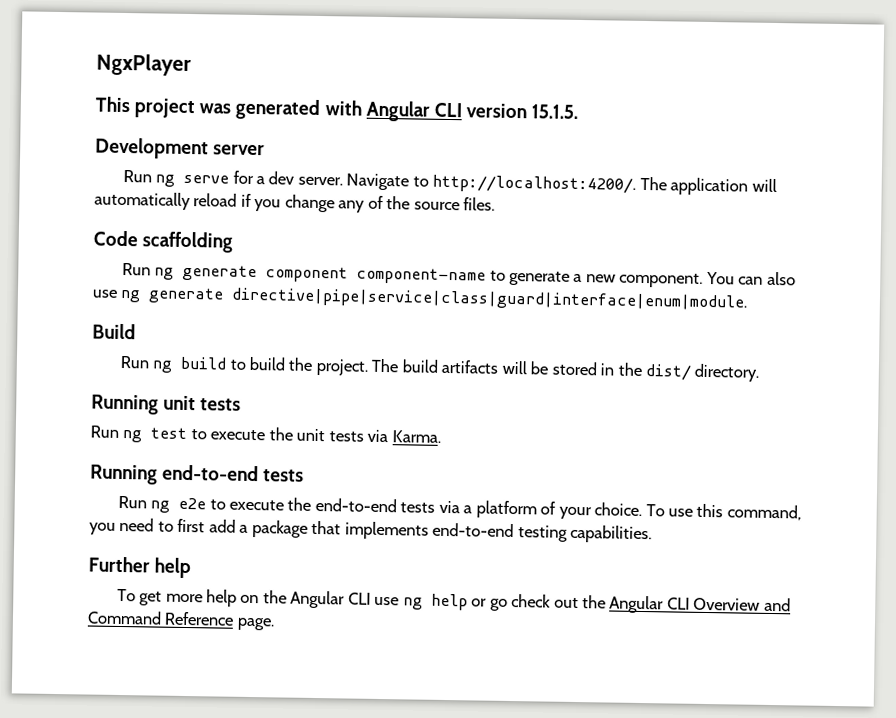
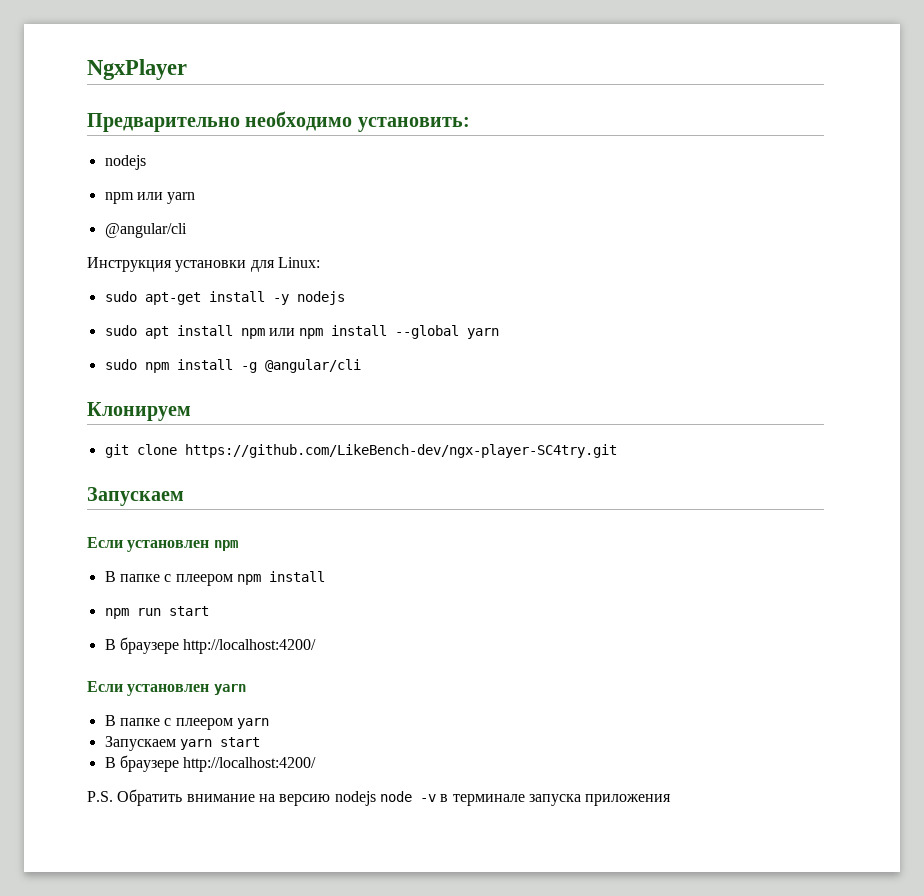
[95,96,579,122] [95,137,266,160] [122,169,777,196] [94,191,496,213] [93,230,234,253] [121,262,796,288] [92,287,749,312] [92,323,136,340] [119,355,760,382] [91,394,242,415] [90,425,441,443] [90,464,305,485] [117,495,802,521] [89,517,653,544] [88,556,192,579] [116,588,791,614] [87,610,274,631] This project was generated with Angular CLI version 15.1.5. // Development server // Run ng serve for a dev server. Navigate to http://localhost:4200/. The application will automatically reload if you change any of the source files. // Code scaffolding // Run ng generate component component-name to generate a new component. You can also use ng generate directive|pipe|service|class|guard|interface|enum|module. // Build // Run ng build to build the project. The build artifacts will be stored in the dist/ directory. // Running unit tests // Run ng test to execute the unit tests via Karma. // Running end-to-end tests // Run ng e2e to execute the end-to-end tests via a platform of your choice. To use this command, you need to first add a package that implements end-to-end testing capabilities. // Further help // To get more help on the Angular CLI use ng help or go check out the Angular CLI Overview and Command Reference page. -> [87,111,470,132] [104,155,146,170] [104,192,196,204] [104,223,187,238] [87,257,320,272] [104,291,345,305] [104,325,500,339] [104,359,361,373] [87,402,191,421] [104,444,617,458] [87,487,184,506] [87,537,238,552] [104,571,325,586] [104,606,209,619] [104,637,317,654] [87,681,246,696] [104,715,269,730] [104,736,260,751] [104,755,317,772] [87,789,672,806] Предварительно необходимо установить: // nodejs // npm или yarn // @angular/cli // Инструкция установки для Linux: // sudo apt-get install -y nodejs // sudo apt install npm или npm install --global yarn // sudo npm install -g @angular/cli // Клонируем // git clone https://github.com/LikeBench-dev/ngx-player-SC4try.git // Запускаем // Если установлен npm // В папке с плеером npm install // npm run start // В браузере http://localhost:4200/ // Если установлен yarn // В папке с плеером yarn // Запускаем yarn start // В браузере http://localhost:4200/ // P.S. Обратить внимание на версию nodejs node -v в терминале запуска приложения

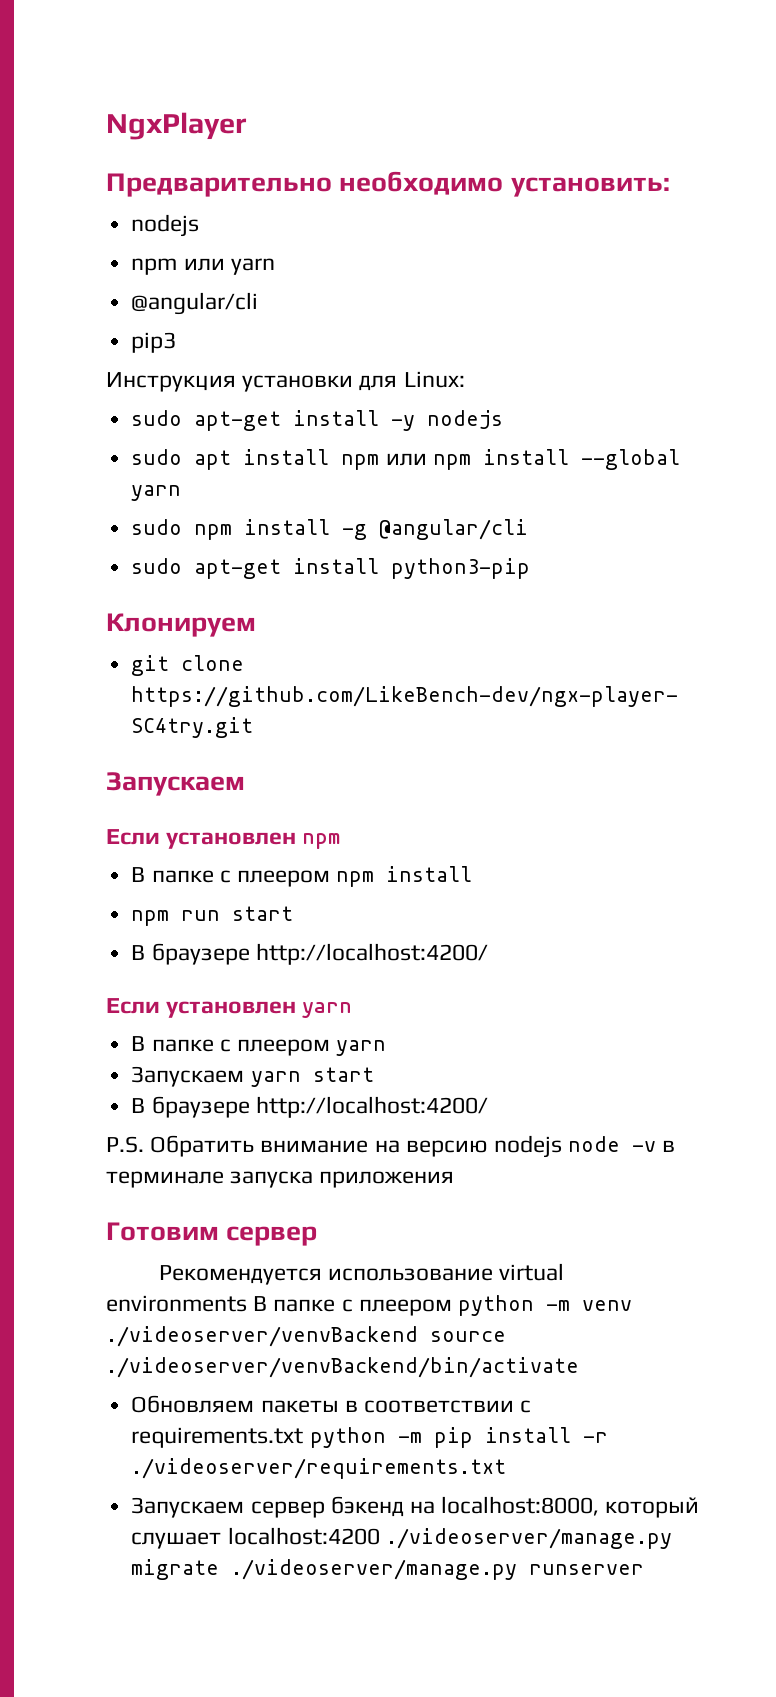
(187, 230) none -> [131,332,177,353] // pip3
(361, 366) none -> [131,558,531,579] // sudo apt-get install python3-pip
(672, 800) none -> [106,1222,318,1246] [158,1263,565,1285] [106,1295,633,1316] [106,1326,506,1347] [106,1357,579,1378] [131,1395,532,1413] [131,1427,608,1448] [131,1458,507,1479] [131,1496,700,1518] [131,1527,672,1549] [131,1559,645,1580] // Готовим сервер // Рекомендуется использование virtual environments В папке с плеером python -m venv ./videoserver/venvBackend source ./videoserver/venvBackend/bin/activate // Обновляем пакеты в соответствии с requirements.txt python -m pip install -r ./videoserver/requirements.txt // Запускаем сервер бэкенд на localhost:8000, который слушает localhost:4200 ./videoserver/manage.py migrate ./videoserver/manage.py runserver

